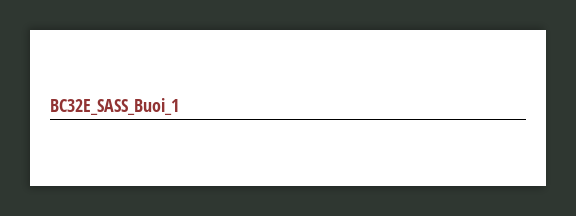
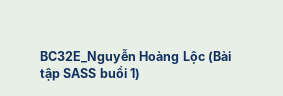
[50,98,179,115] BC32E_SASS_Buoi_1 -> [40,49,232,64] [40,66,141,81] BC32E_Nguyễn Hoàng Lộc (Bài tập SASS buổi 1)

